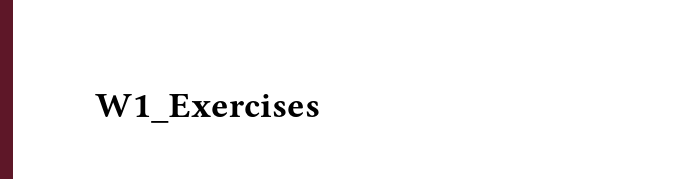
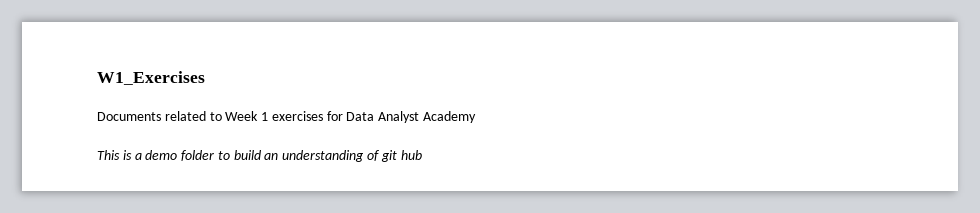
(320, 108) none -> [97,111,477,123] [97,150,422,162] // Documents related to Week 1 exercises for Data Analyst Academy // This is a demo folder to build an understanding of git hub

